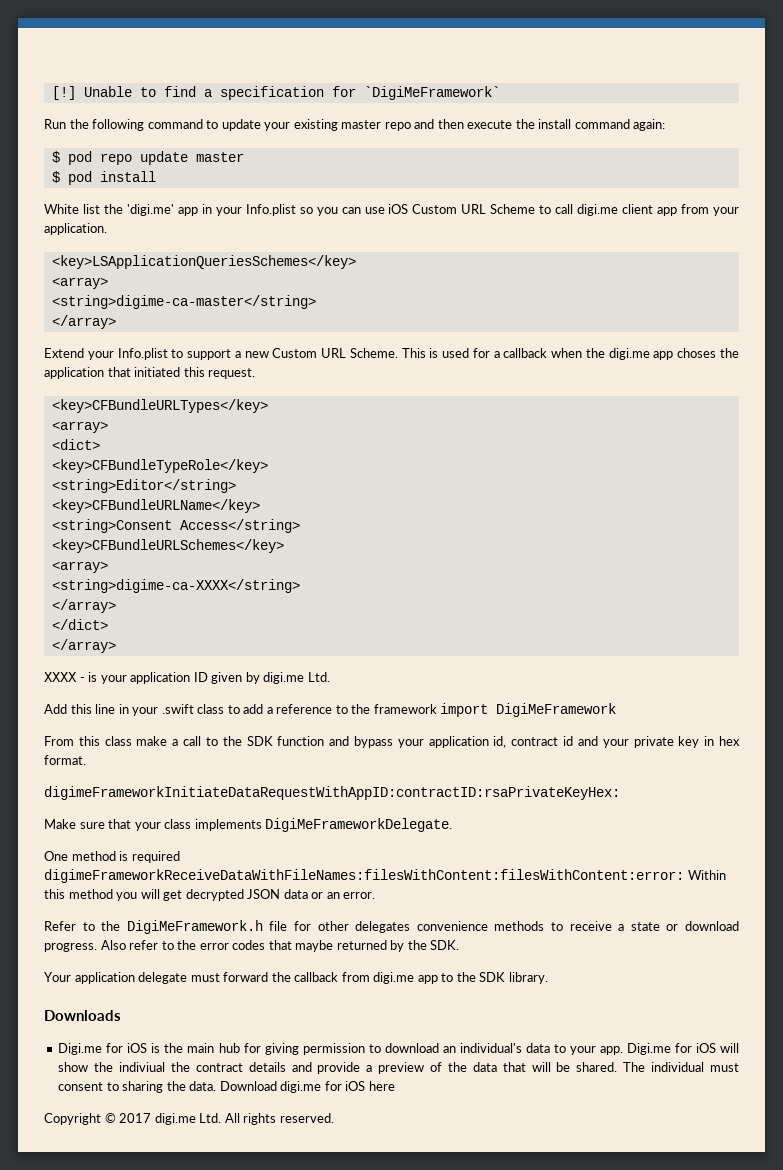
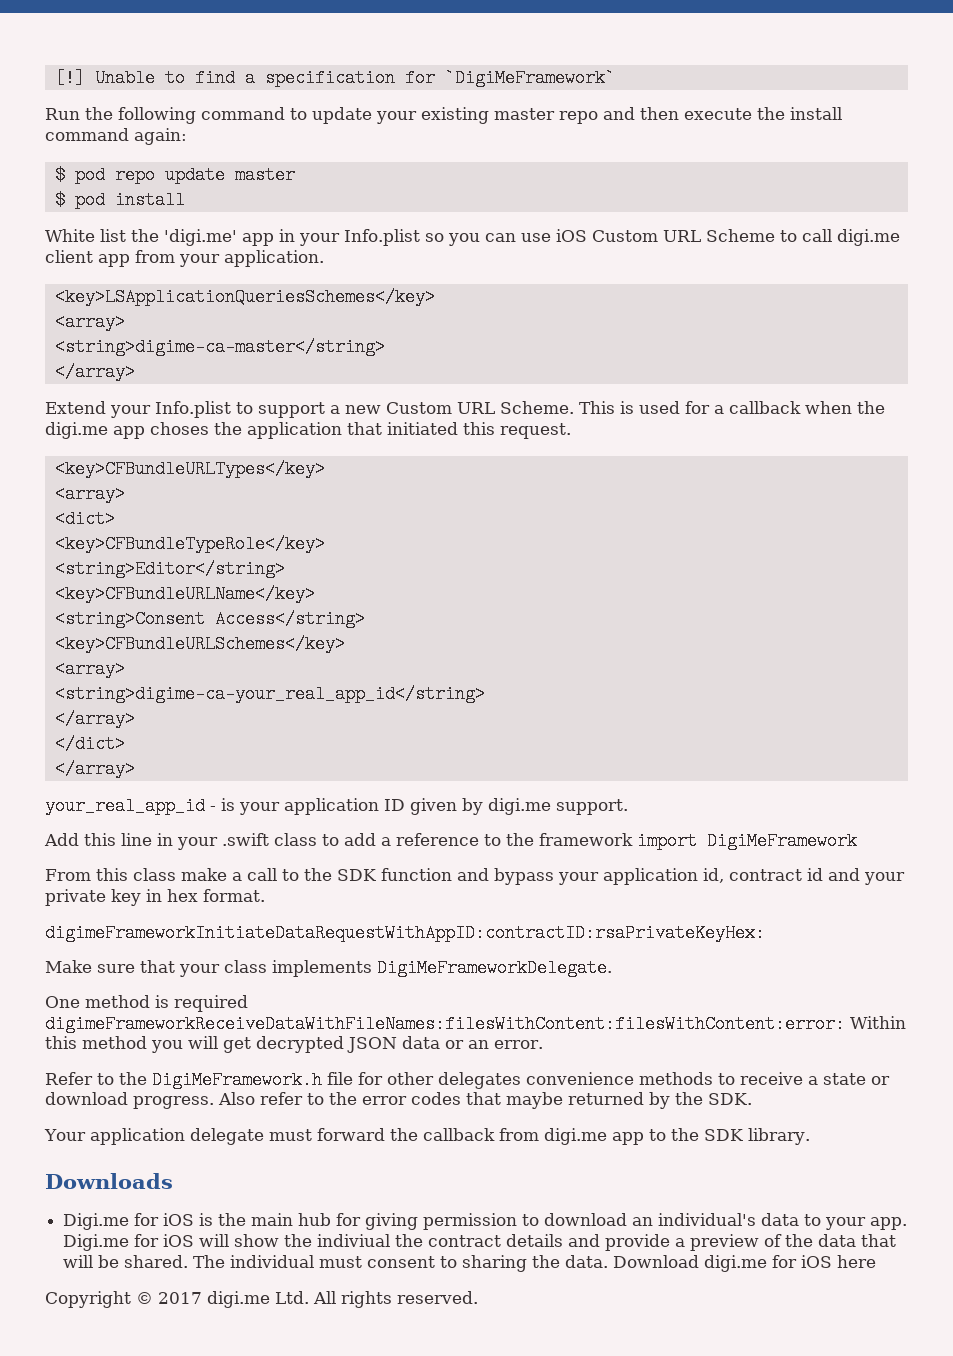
[51,579,300,593] <string>digime-ca-XXXX</string> -> [54,685,485,703] <string>digime-ca-your_real_app_id</string>
[44,672,77,682] XXXX -> [45,797,205,815] your_real_app_id
[307,672,330,682] Ltd. -> [556,799,628,815] support.

